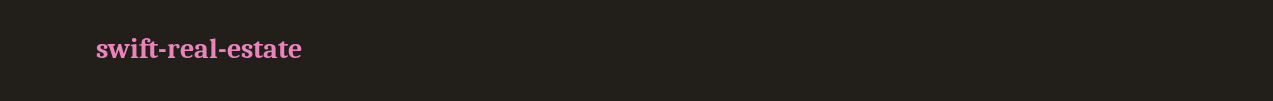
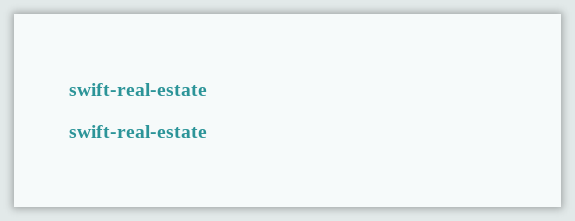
[96,38,302,58] swift-real-estate -> [69,83,207,96] [69,125,207,138] swift-real-estate // swift-real-estate

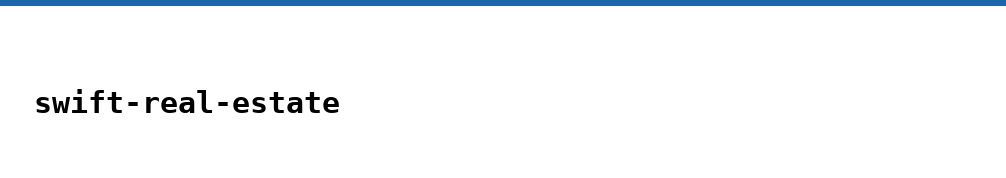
[69,83,207,96] [69,125,207,138] swift-real-estate // swift-real-estate -> [34,89,340,113] swift-real-estate

